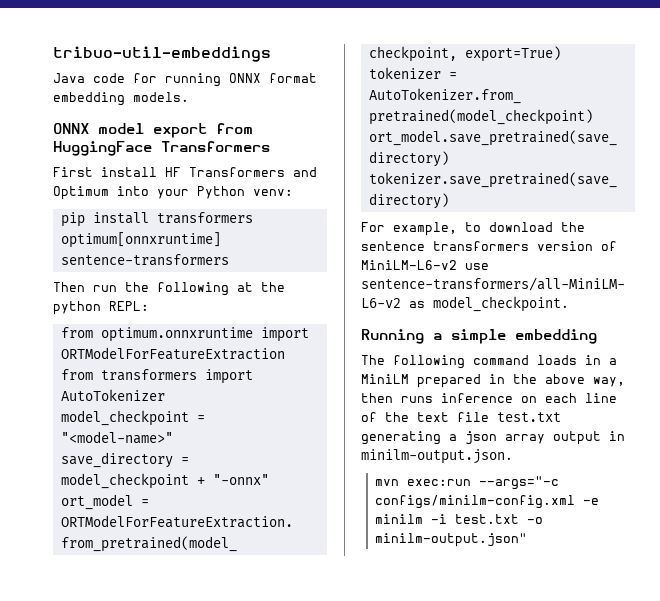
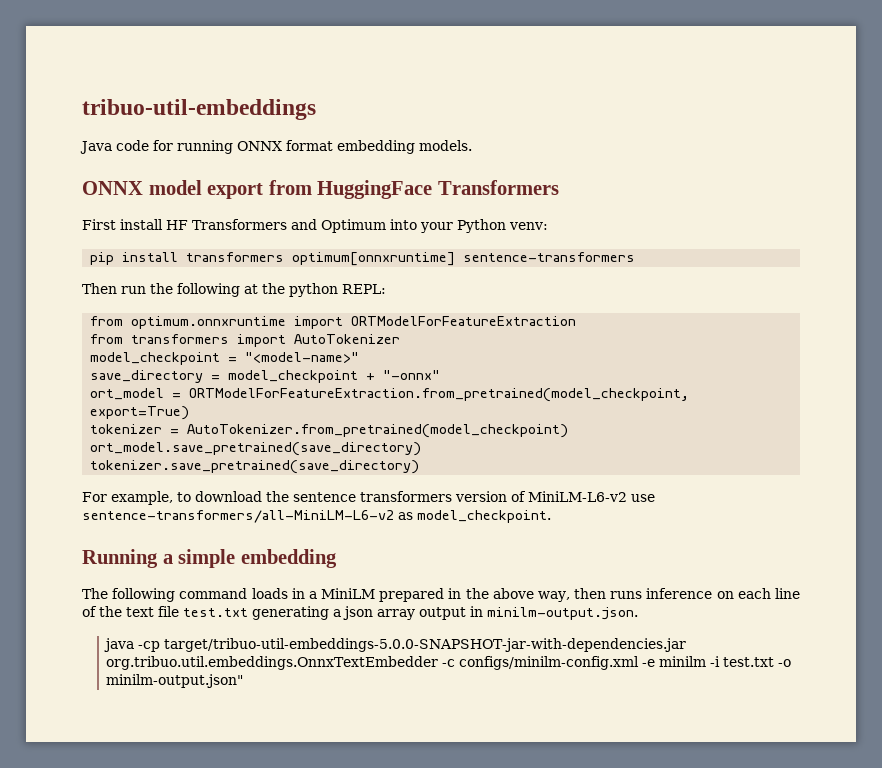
[374,476,559,490] mvn exec:run --args="-c -> [104,638,687,652] [106,656,456,670] java -cp target/tribuo-util-embeddings-5.0.0-SNAPSHOT-jar-with-dependencies.jar org.tribuo.util.embeddings.OnnxTextEmbedder -c

